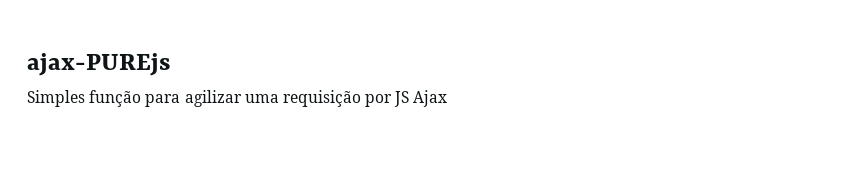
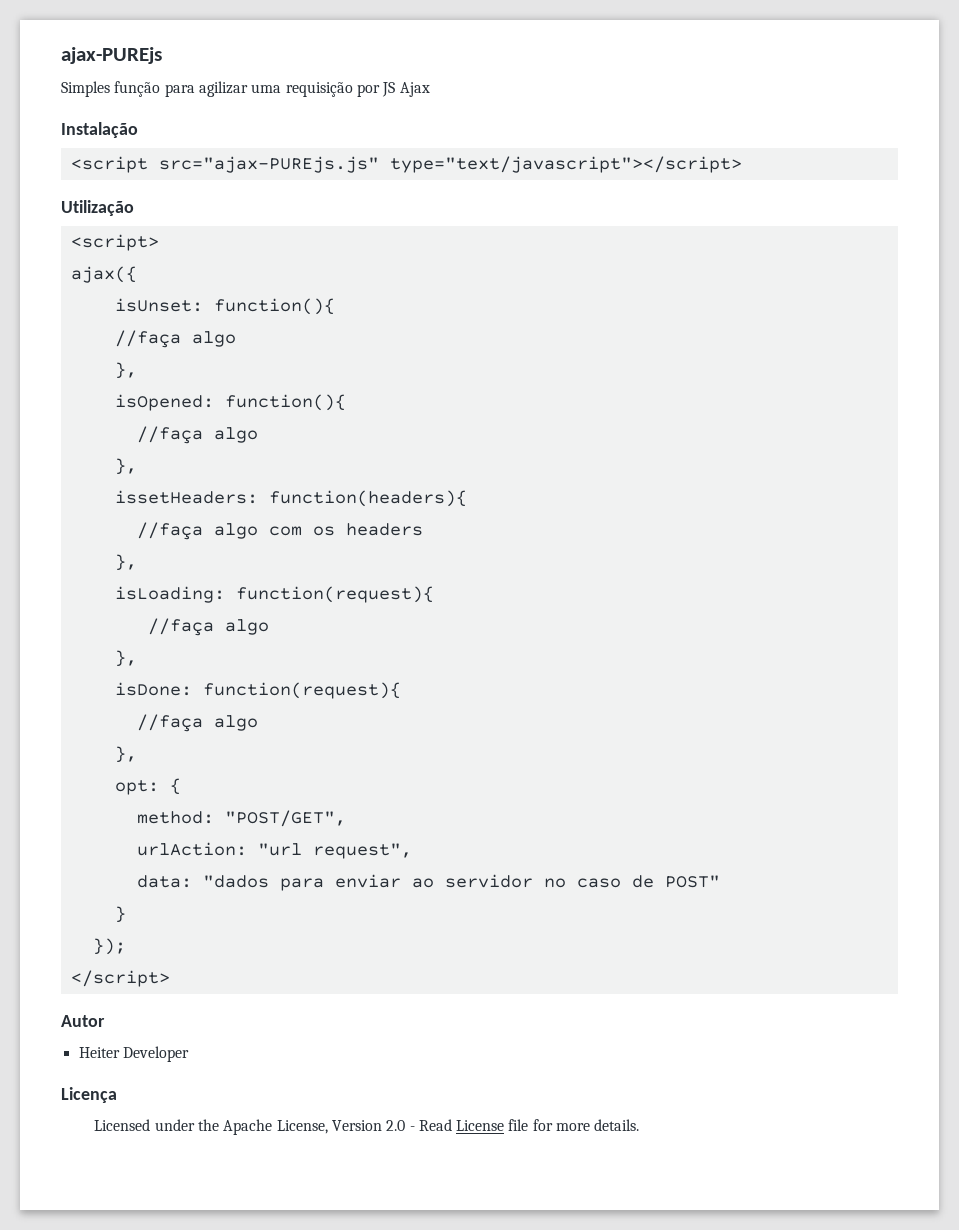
(448, 98) none -> [61,122,138,138] [70,156,742,173] [61,200,134,216] [70,234,159,251] [70,266,137,283] [114,298,335,315] [114,330,236,348] [114,362,137,379] [114,394,346,411] [136,426,258,444] [114,458,137,475] [114,490,467,507] [136,522,423,540] [114,554,137,571] [114,586,434,603] [147,618,269,636] [114,650,137,667] [114,682,401,699] [136,714,258,732] [114,746,137,763] [114,778,181,795] [136,810,346,827] [136,842,412,859] [136,874,720,891] [114,906,126,923] [92,938,126,955] [70,970,170,987] [61,1015,105,1027] [78,1046,189,1062] [61,1087,117,1103] [94,1119,640,1135] // Instalação // <script src="ajax-PUREjs.js" type="text/javascript"></script> // Utilização // <script> // ajax({ // isUnset: function(){ // //faça algo // }, // isOpened: function(){ // //faça algo // }, // issetHeaders: function(headers){ // //faça algo com os headers // }, // isLoading: function(request){ // //faça algo // }, // isDone: function(request){ // //faça algo // }, // opt: { // method: "POST/GET", // urlAction: "url request", // data: "dados para enviar ao servidor no caso de POST" // } // }); // </script> // Autor // Heiter Developer // Licença // Licensed under the Apache License, Version 2.0 - Read License file for more details.

